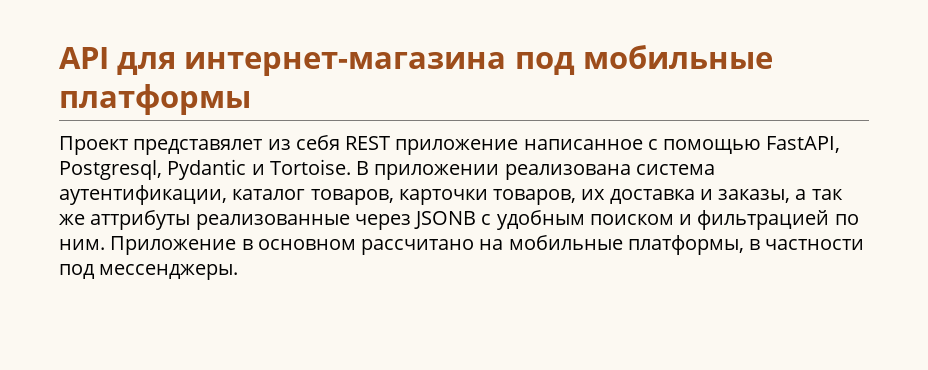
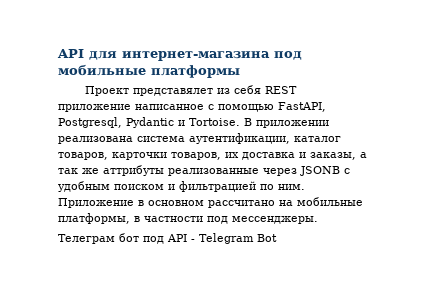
(239, 272) none -> [58,233,277,244] // Телеграм бот под API - Telegram Bot

